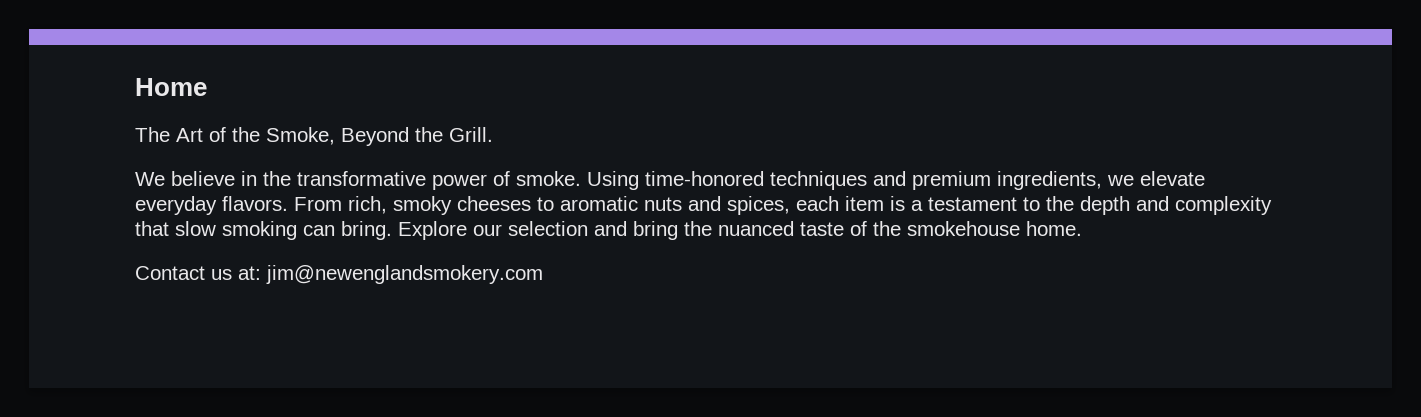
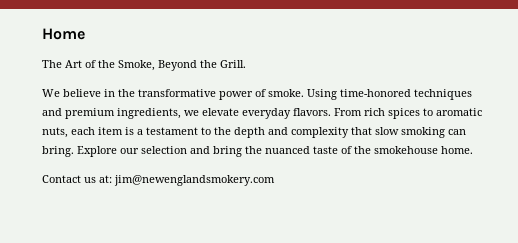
[348,196,790,215] rich, smoky cheeses to aromatic nuts and spices, -> [364,108,482,119] [42,127,68,138] rich spices to aromatic nuts,

